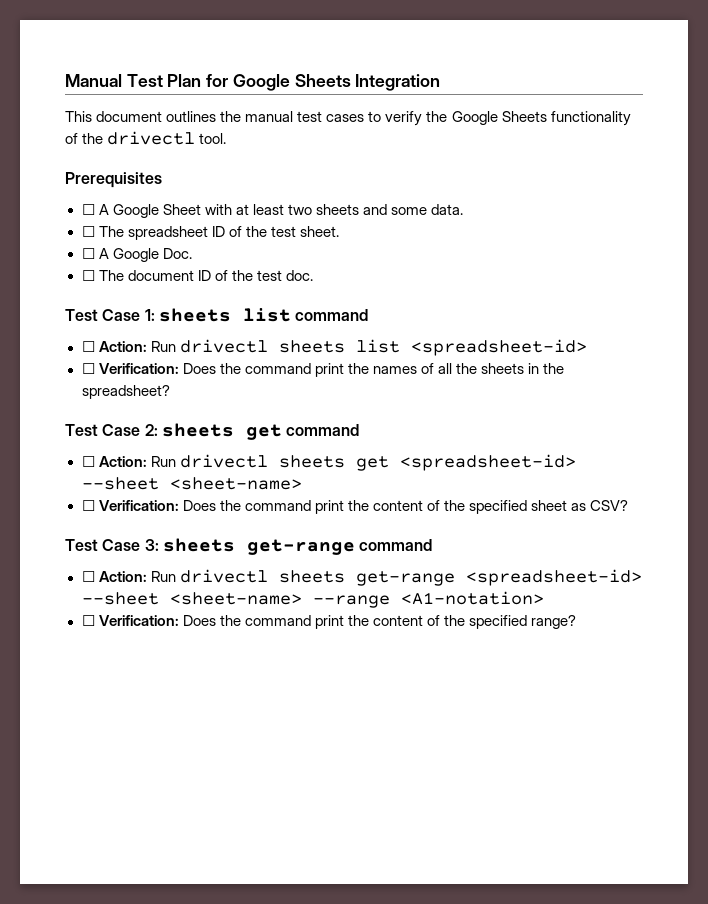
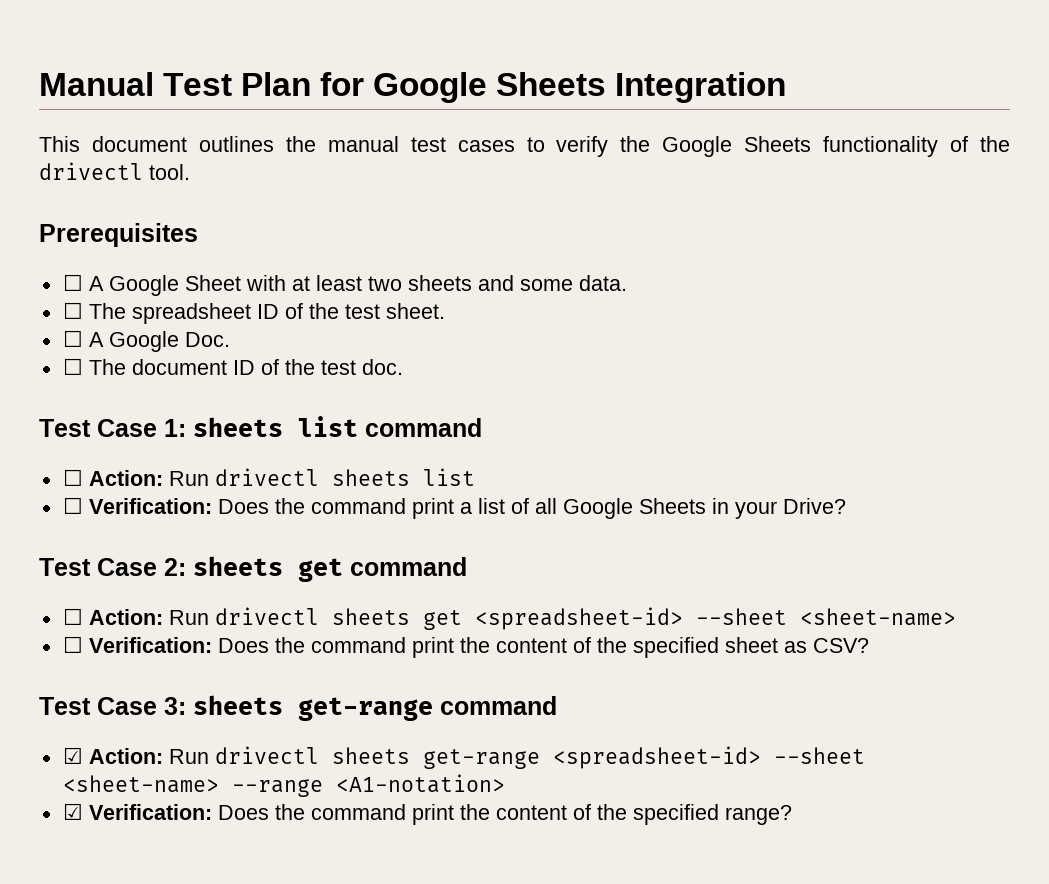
[410,339,587,356] [81,363,565,377] [81,385,170,399] <spreadsheet-id> // ☐ Verification: Does the command print the names of all the sheets in the spreadsheet? -> [62,497,846,519] // ☐ Verification: Does the command print a list of all Google Sheets in your Drive?
[81,571,95,582] ☐ -> [62,747,83,764] ☑
[81,615,95,626] ☐ -> [62,803,83,820] ☑

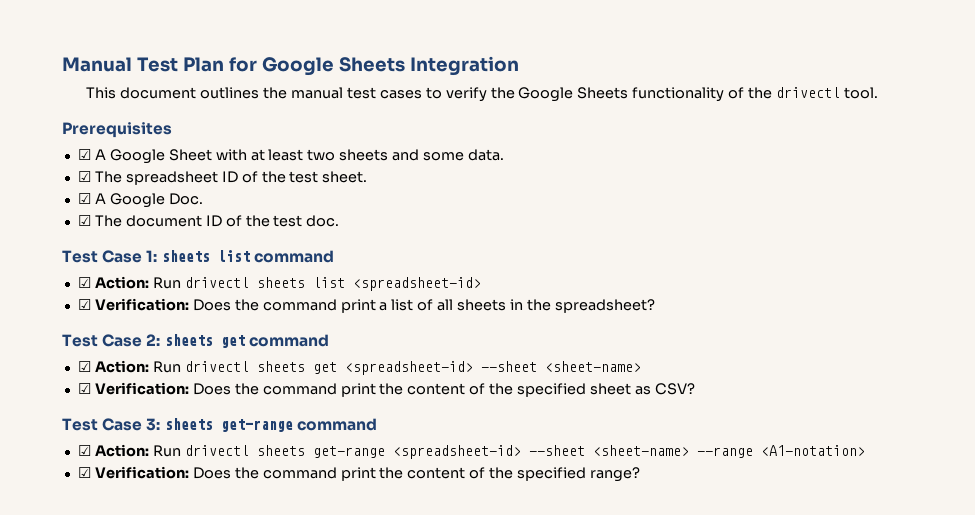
[62,274,83,291] ☐ -> [77,149,91,160] ☑
[62,302,83,319] ☐ -> [77,171,91,182] ☑
[62,330,83,347] ☐ -> [77,193,91,204] ☑
[62,358,83,375] ☐ -> [77,215,91,226] ☑
[62,469,83,486] ☐ -> [77,277,91,288] ☑
[62,497,83,514] // ☐ -> [352,277,481,291] [77,299,91,310] <spreadsheet-id> // ☑
[562,498,846,519] Google Sheets in your Drive? -> [457,299,655,313] sheets in the spreadsheet?
[62,608,83,625] ☐ -> [77,361,91,372] ☑
[62,636,83,653] ☐ -> [77,383,91,394] ☑

